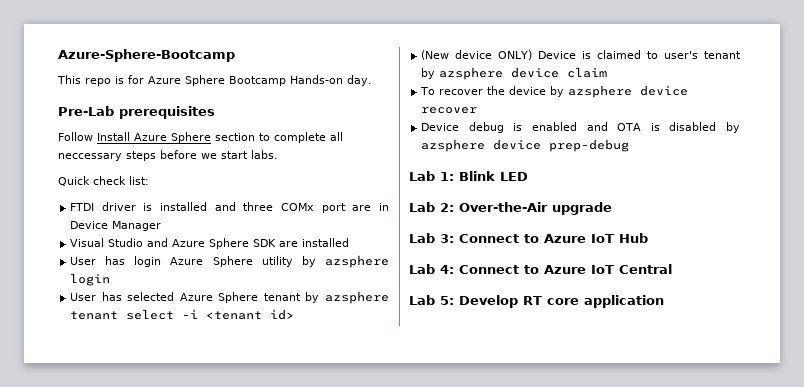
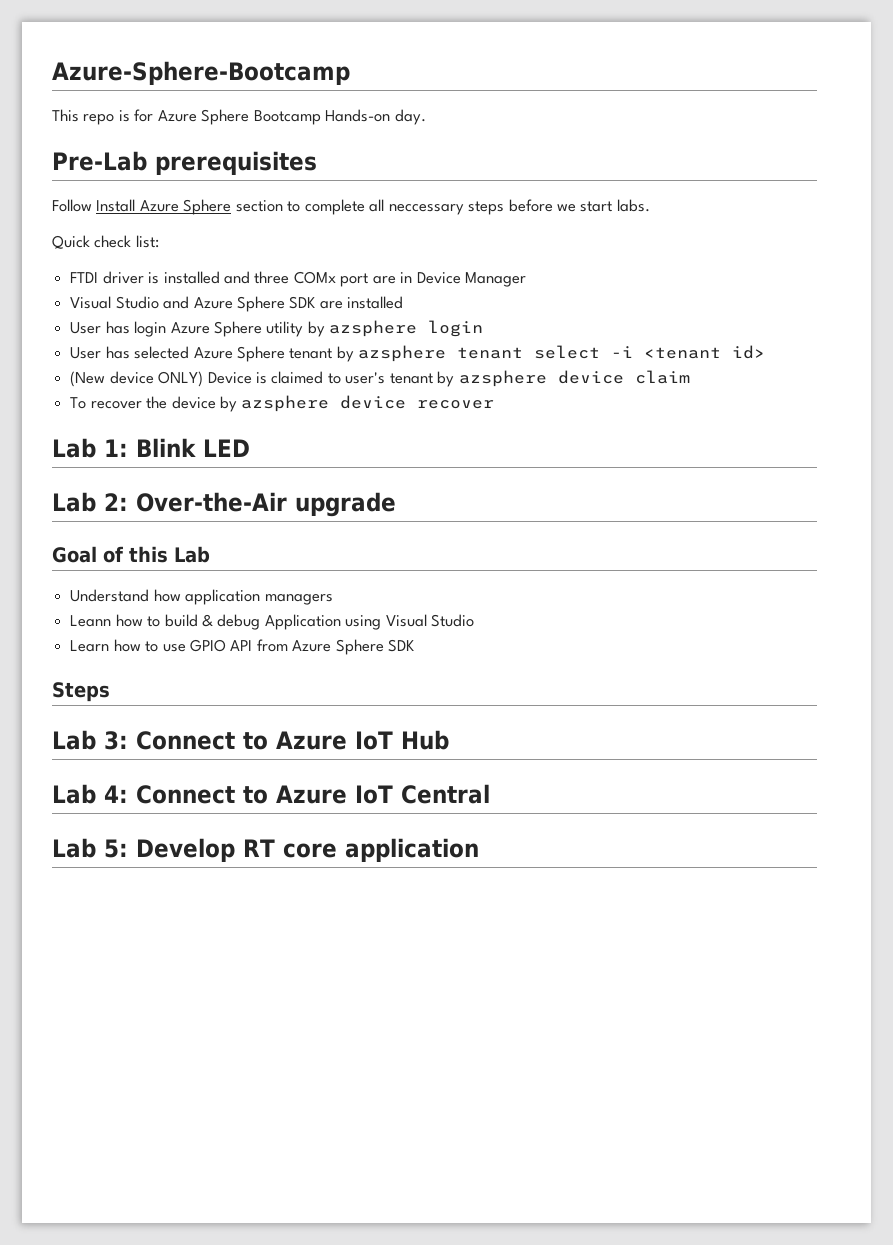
[421,122,740,133] [421,139,630,152] // Device debug is enabled and OTA is disabled by azsphere device prep-debug -> (495, 404) none
(612, 208) none -> [52,546,210,563] [70,589,333,605] [70,614,475,630] [70,639,415,655] [52,682,110,702] // Goal of this Lab // Understand how application managers // Leann how to build & debug Application using Visual Studio // Learn how to use GPIO API from Azure Sphere SDK // Steps

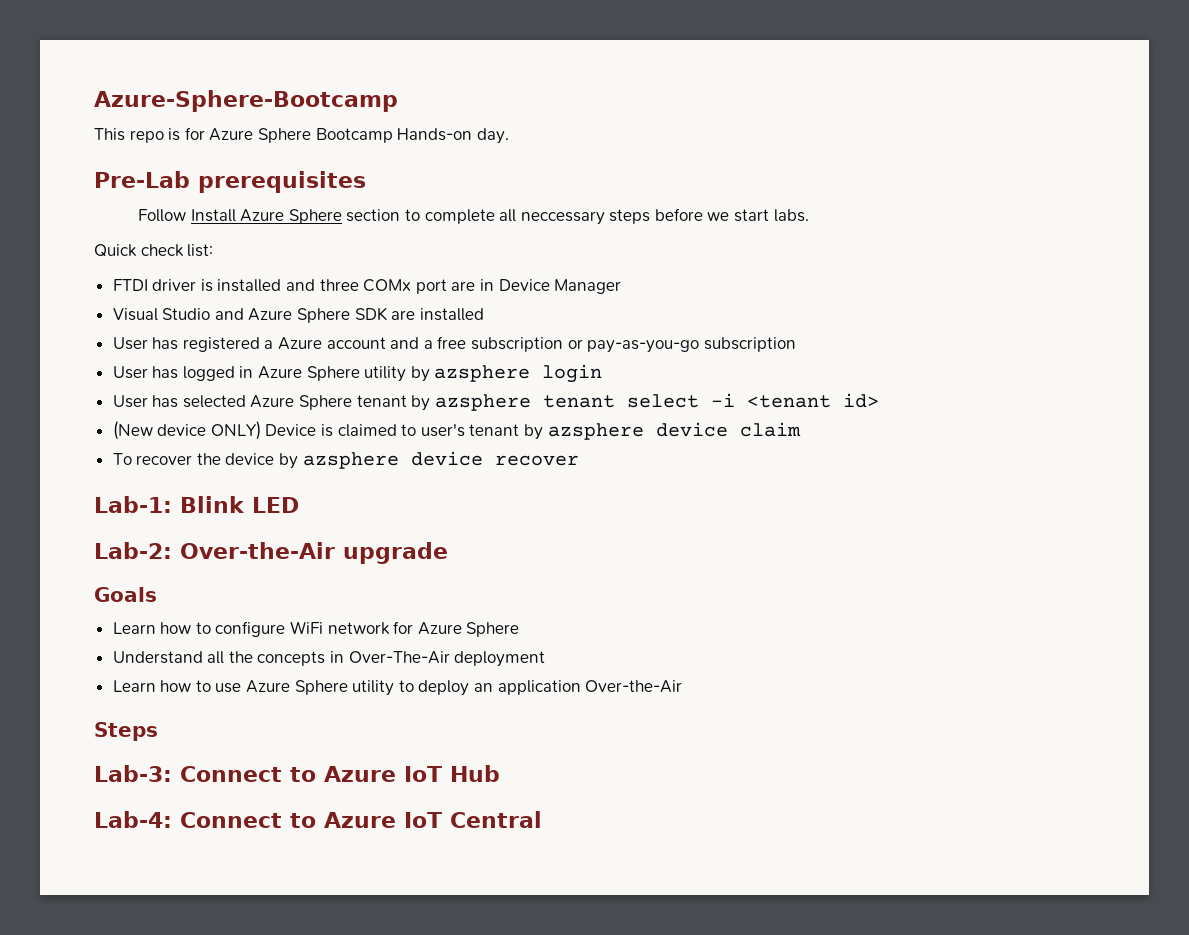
[134,321,167,337] login -> [182,336,796,353] [112,366,254,381] registered a Azure account and a free subscription or pay-as-you-go subscription // User has logged in
[52,438,128,458] Lab 1: -> [94,496,172,513] Lab-1:
[52,492,128,512] Lab 2: -> [94,542,172,559] Lab-2:
[52,546,210,563] [70,589,333,605] [70,614,475,630] [70,639,415,655] Goal of this Lab // Understand how application managers // Leann how to build & debug Application using Visual Studio // Learn how to use GPIO API from Azure Sphere SDK -> [94,587,157,602] [112,621,520,637] [112,651,546,667] [112,680,683,696] Goals // Learn how to configure WiFi network for Azure Sphere // Understand all the concepts in Over-The-Air deployment // Learn how to use Azure Sphere utility to deploy an application Over-the-Air
[52,730,128,750] Lab 3: -> [94,765,172,782] Lab-3:
[52,784,128,804] Lab 4: -> [94,811,172,828] Lab-4:
[52,838,479,862] // Lab 5: Develop RT core application -> (542, 819) none

